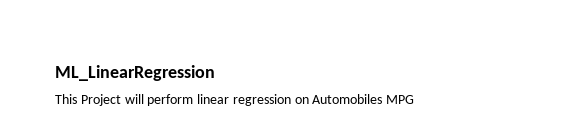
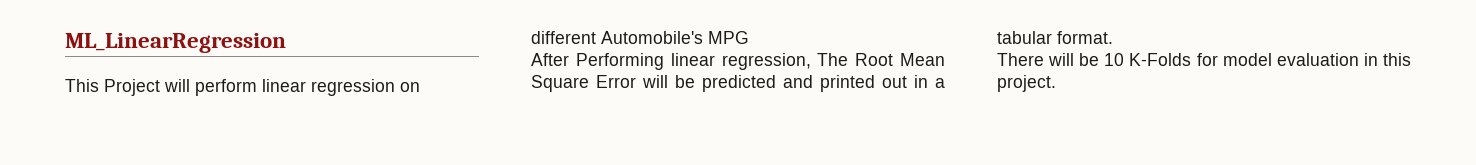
[312,94,383,104] Automobiles -> [531,31,703,44] different Automobile's
(415, 99) none -> [531,53,945,70] [531,75,945,92] [997,31,1113,44] [997,53,1411,66] [997,75,1056,92] // After Performing linear regression, The Root Mean Square Error will be predicted and printed out in a tabular format. // There will be 10 K-Folds for model evaluation in this project.

